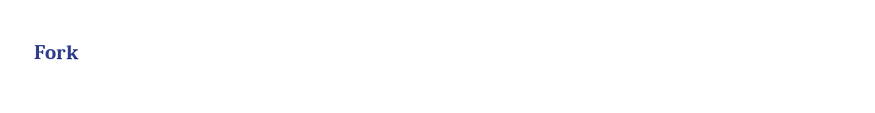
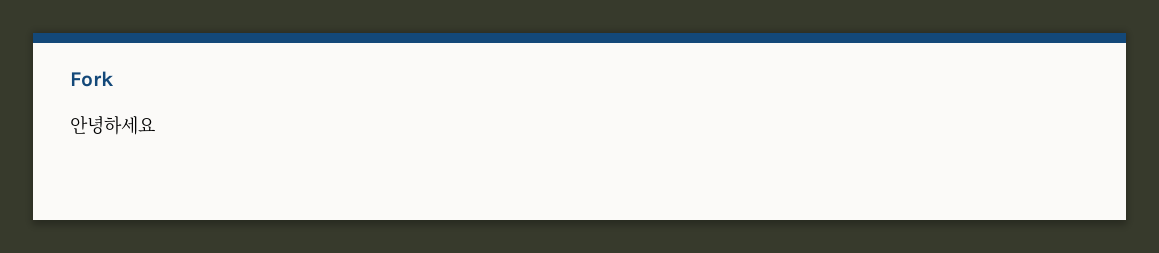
(80, 52) none -> [70,115,155,135] // 안녕하세요

